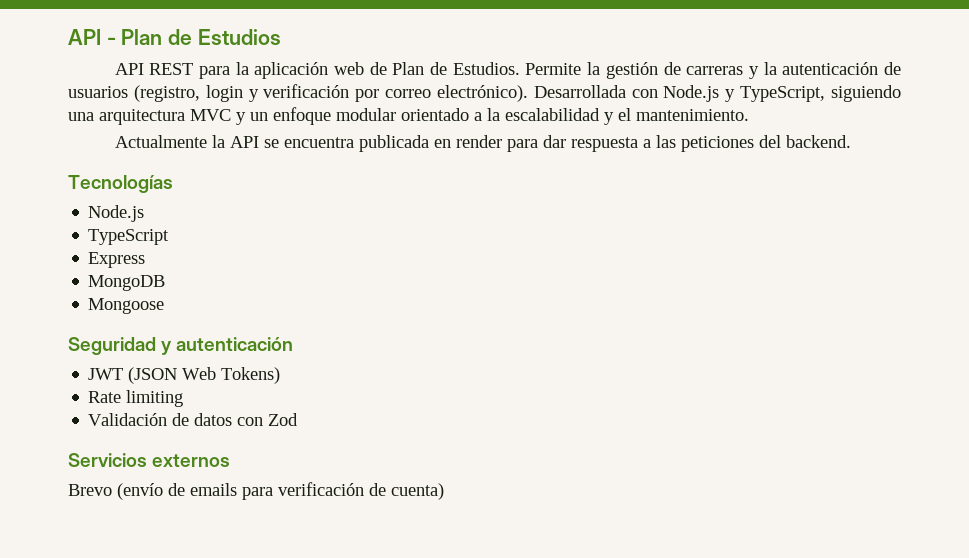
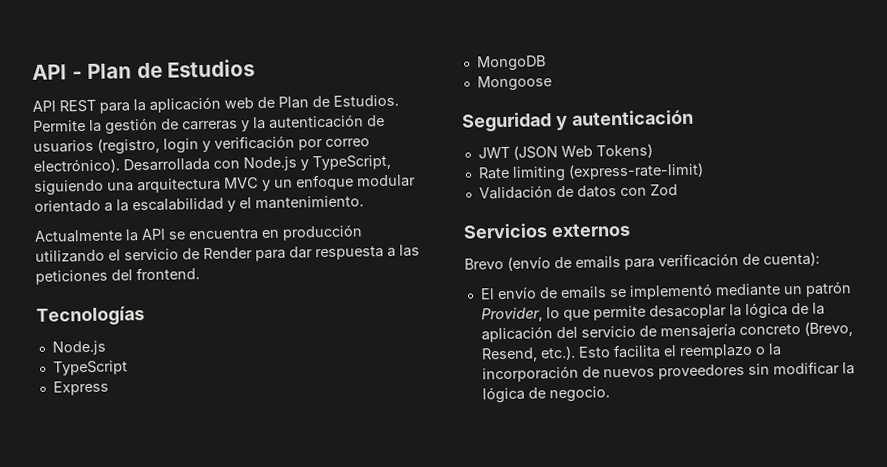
[358,135,502,152] publicada en render -> [261,224,363,241] [35,247,253,263] en producción utilizando el servicio de Render
[785,135,851,148] backend. -> [136,267,200,281] frontend.
(184, 398) none -> [567,162,704,180] (express-rate-limit)
[391,483,444,500] cuenta) -> [763,251,820,267] [479,281,852,300] [480,302,825,323] [480,321,853,343] [480,343,782,363] [481,361,855,383] [481,386,610,404] cuenta): // El envío de emails se implementó mediante un patrón Provider, lo que permite desacoplar la lógica de la aplicación del servicio de mensajería concreto (Brevo, Resend, etc.). Esto facilita el reemplazo o la incorporación de nuevos proveedores sin modificar la lógica de negocio.

